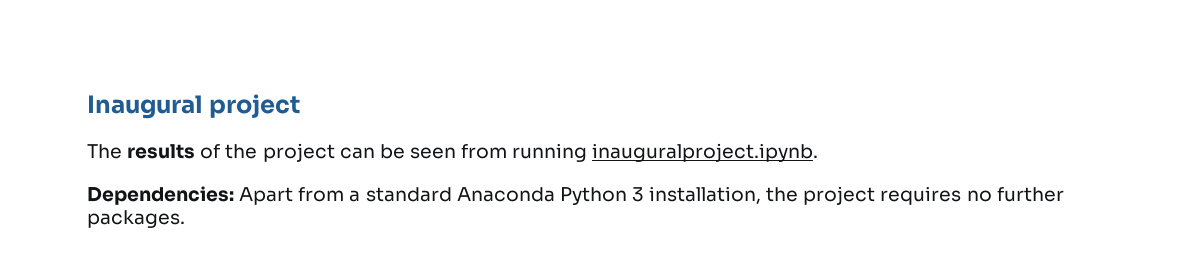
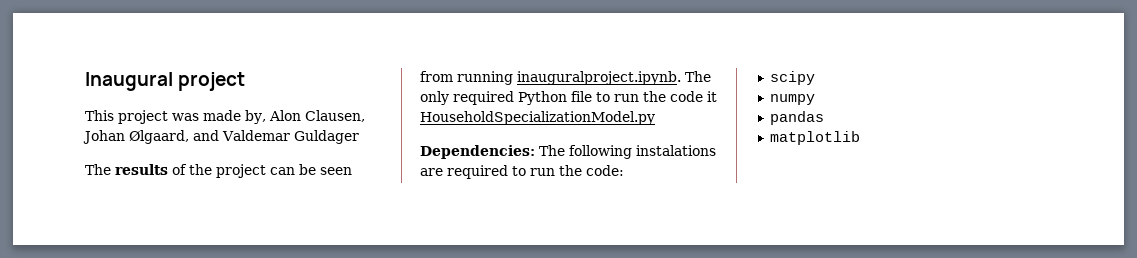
(301, 106) none -> [85,110,365,124] [83,130,359,144] // This project was made by, Alon Clausen, Johan Ølgaard, and Valdemar Guldager
[87,186,1064,205] [87,210,185,228] // Dependencies: Apart from a standard Anaconda Python 3 installation, the project requires no further packages. -> [685,71,711,82] [420,91,717,105] [420,111,655,125] [420,145,716,159] [420,165,624,179] [769,71,815,85] [769,94,815,105] [769,111,824,125] [769,131,860,145] The only required Python file to run the code it HouseholdSpecializationModel.py // Dependencies: The following instalations are required to run the code: // scipy // numpy // pandas // matplotlib

